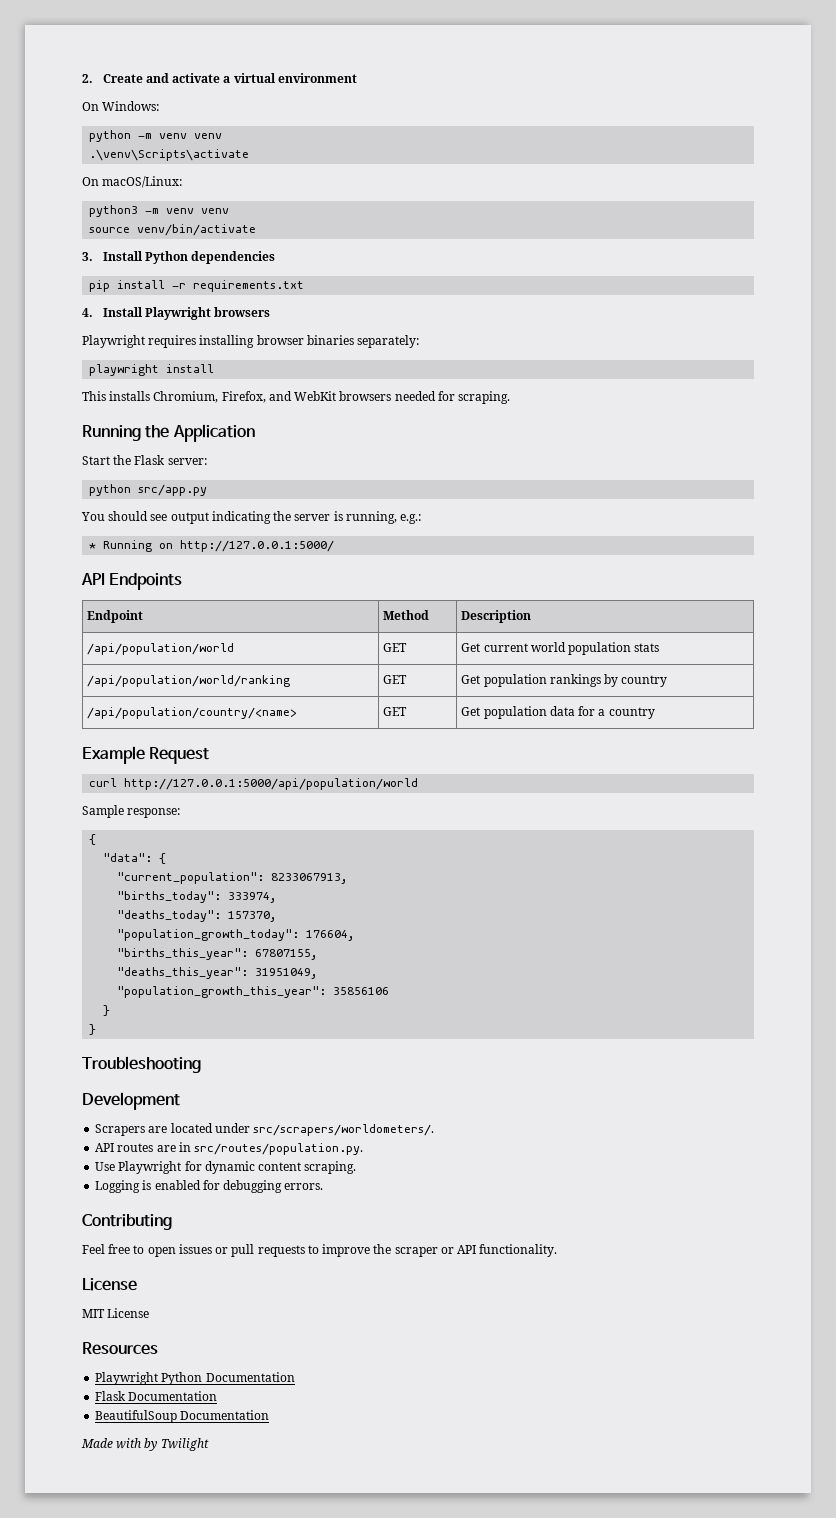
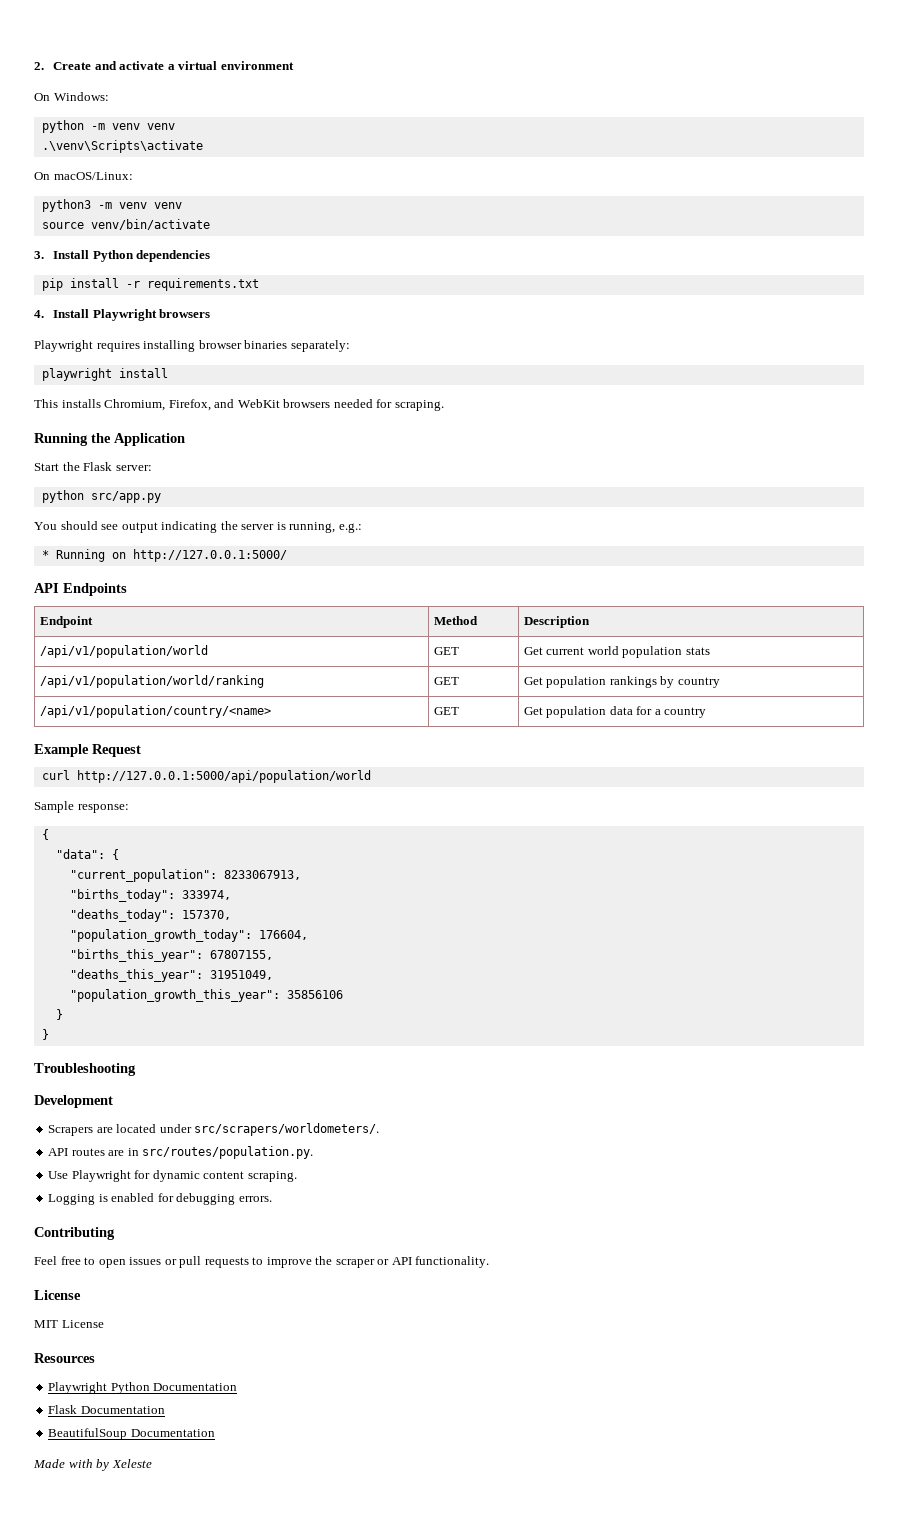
[87,643,235,655] /api/population/world -> [39,645,208,658] /api/v1/population/world
[87,675,291,687] /api/population/world/ranking -> [39,675,264,688] /api/v1/population/world/ranking
[87,707,298,719] /api/population/country/<name> -> [39,705,271,718] /api/v1/population/country/<name>
[160,1438,209,1451] Twilight -> [111,1459,152,1468] Xeleste

